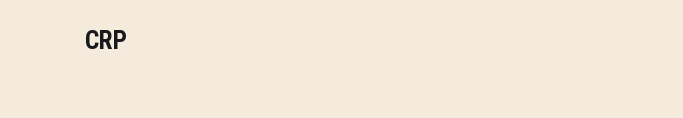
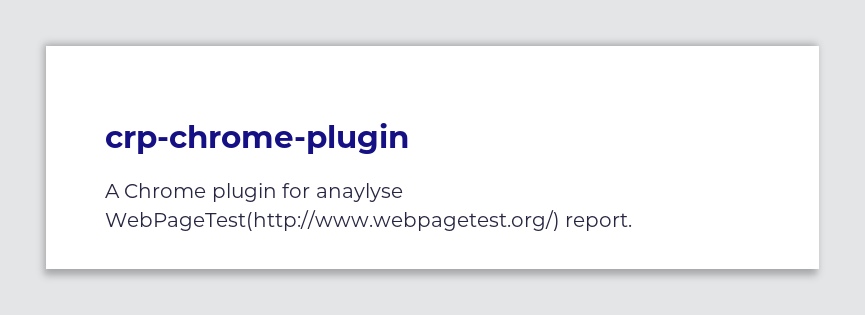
[85,30,127,49] CRP -> [105,123,409,154] [105,183,403,202] [105,210,633,231] crp-chrome-plugin // A Chrome plugin for anaylyse WebPageTest(http://www.webpagetest.org/) report.

